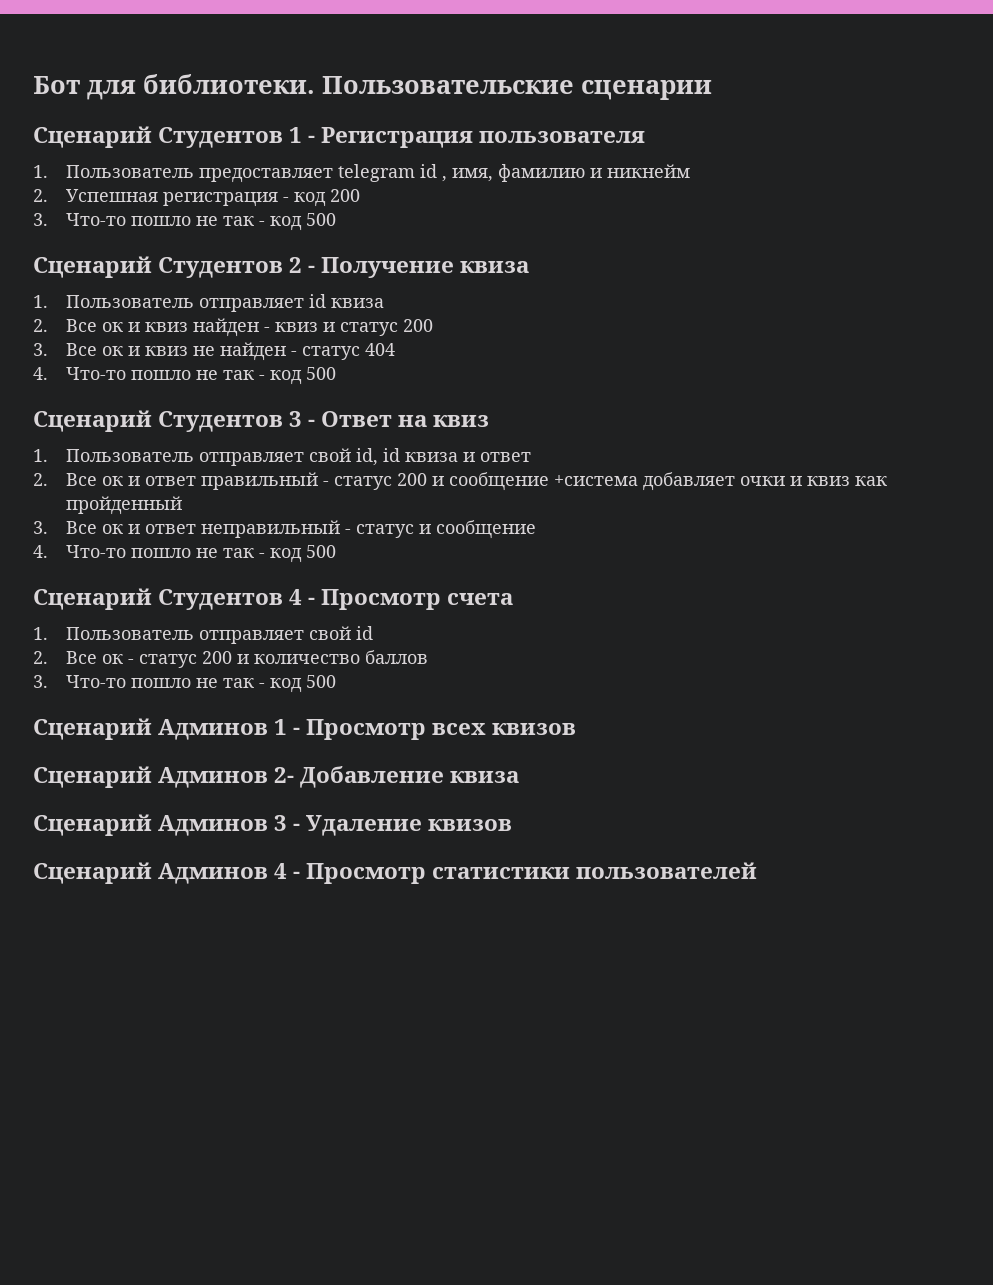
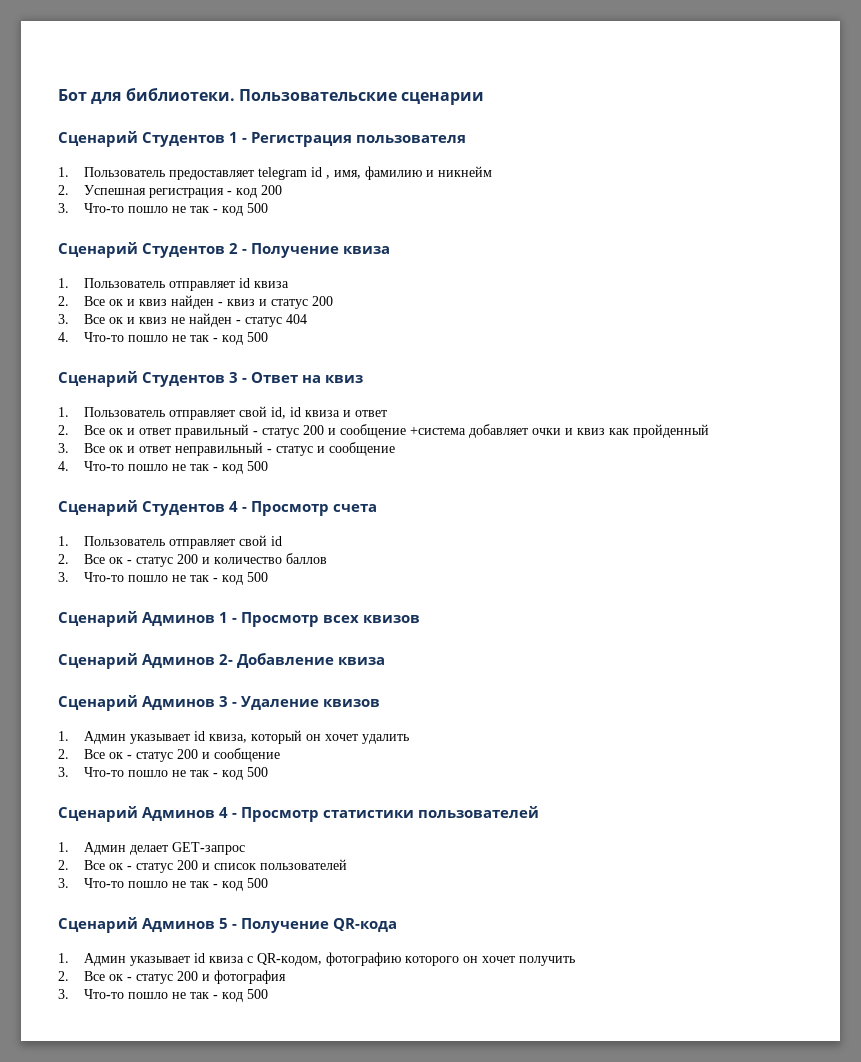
(513, 825) none -> [58,730,410,744] [58,748,281,762] [58,767,269,780] // 1. Админ указывает id квиза, который он хочет удалить // 2. Все ок - статус 200 и сообщение // 3. Что-то пошло не так - код 500
(758, 870) none -> [58,842,246,855] [58,859,348,873] [58,878,269,891] [58,917,398,933] [58,952,576,966] [58,970,287,984] [58,989,269,1002] // 1. Админ делает GET-запрос // 2. Все ок - статус 200 и список пользователей // 3. Что-то пошло не так - код 500 // Сценарий Админов 5 - Получение QR-кода // 1. Админ указывает id квиза с QR-кодом, фотографию которого он хочет получить // 2. Все ок - статус 200 и фотография // 3. Что-то пошло не так - код 500

